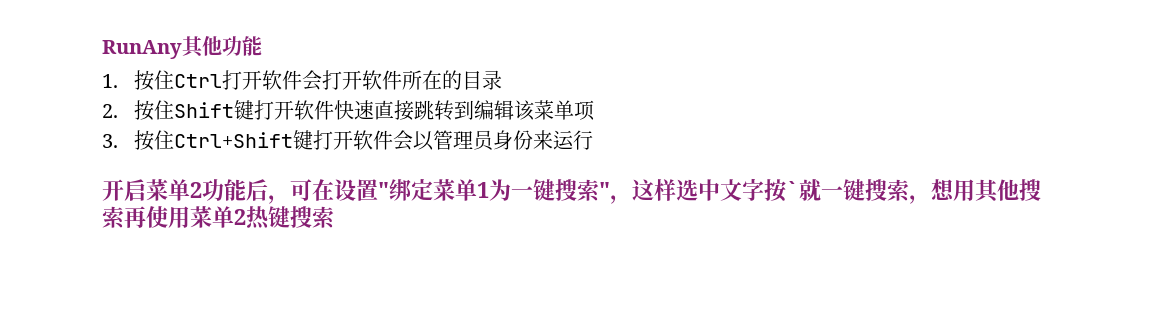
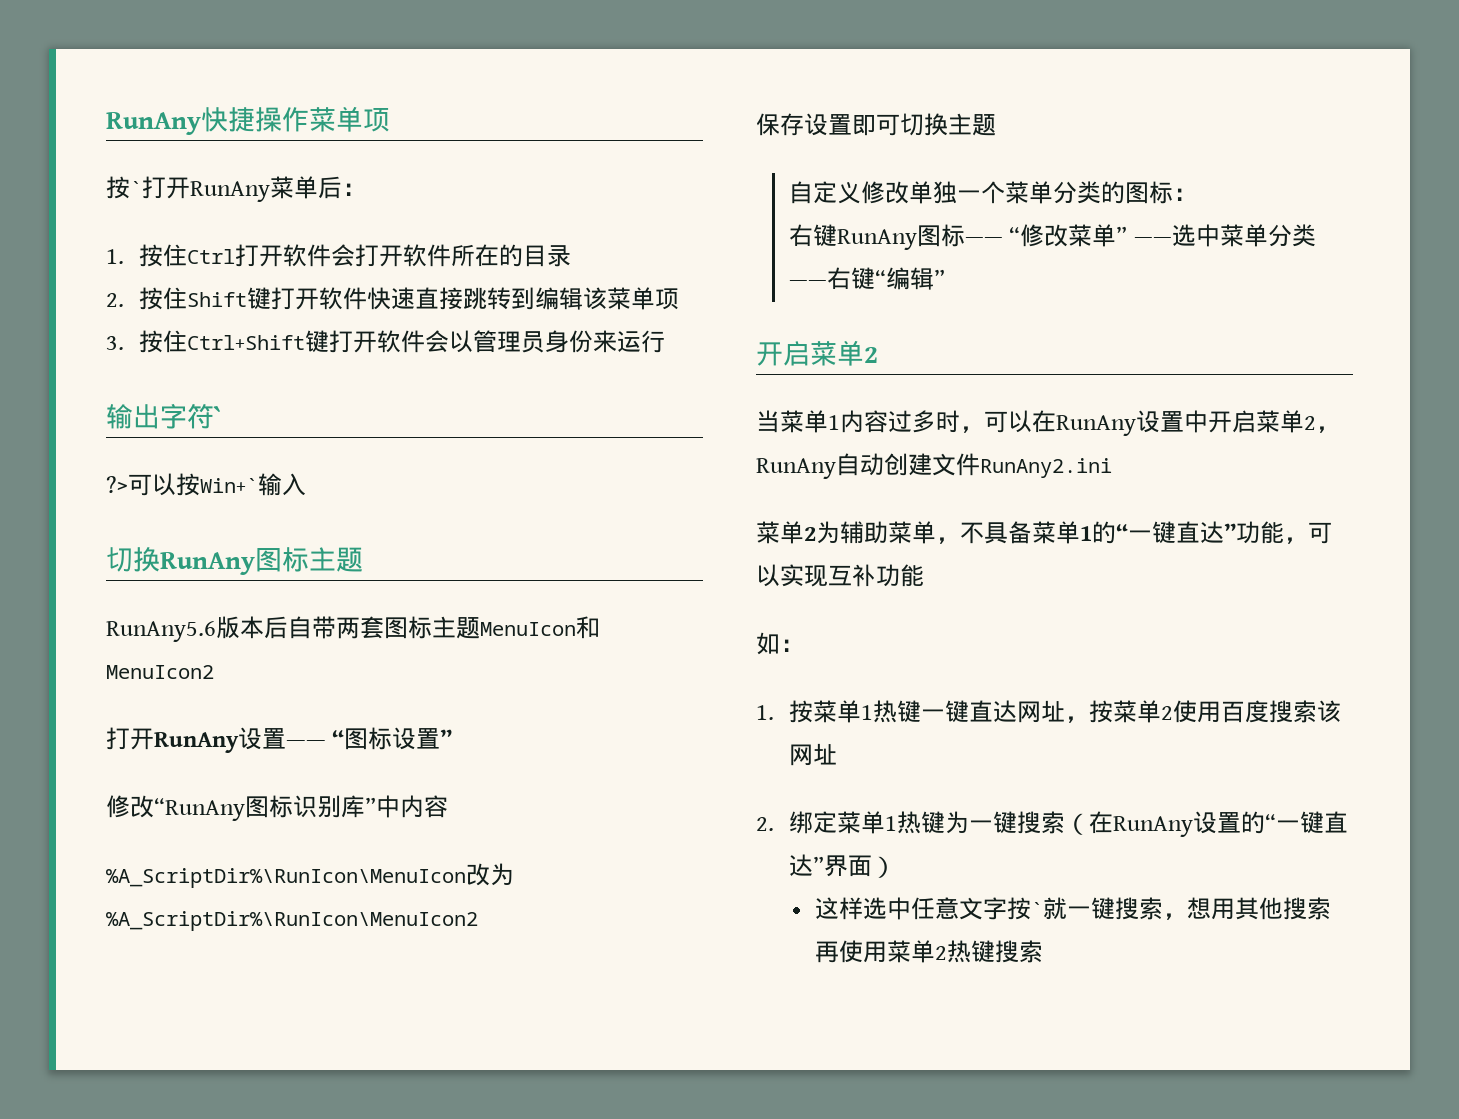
[102,36,262,59] RunAny其他功能 -> [106,106,390,135] [106,176,366,202] RunAny快捷操作菜单项 // 按`打开RunAny菜单后：
[102,179,389,204] 开启菜单2功能后，可在设置" -> [106,403,223,429] [106,473,306,496] [106,547,363,575] [106,616,600,642] [106,665,214,679] [106,727,453,753] [106,795,448,821] [106,863,514,888] [106,911,478,931] [756,113,996,136] [788,181,1197,204] [788,224,1316,250] [788,267,945,290] [756,340,878,366] [756,410,1340,436] [756,453,1112,479] [756,521,1332,544] [756,564,924,587] [756,632,804,655] [756,700,1341,723] [788,743,837,766] [756,817,774,831] 输出字符` // ?>可以按Win+`输入 // 切换RunAny图标主题 // RunAny5.6版本后自带两套图标主题MenuIcon和MenuIcon2 // 打开RunAny设置—— “图标设置” // 修改“RunAny图标识别库”中内容 // %A_ScriptDir%\RunIcon\MenuIcon改为%A_ScriptDir%\RunIcon\MenuIcon2 // 保存设置即可切换主题 // 自定义修改单独一个菜单分类的图标： // 右键RunAny图标—— “修改菜单” ——选中菜单分类——右键“编辑” // 开启菜单2 // 当菜单1内容过多时，可以在RunAny设置中开启菜单2，RunAny自动创建文件RunAny2.ini // 菜单2为辅助菜单，不具备菜单1的“一键直达”功能，可以实现互补功能 // 如： // 1.按菜单1热键一键直达网址，按菜单2使用百度搜索该网址 // 2.
(489, 190) none -> [896,811,945,834] 热键
[599,182,632,204] "， -> [1064,811,1348,837] [788,854,896,878] （在RunAny设置的“一键直达”界面） //
(720, 190) none -> [911,897,960,920] 任意

